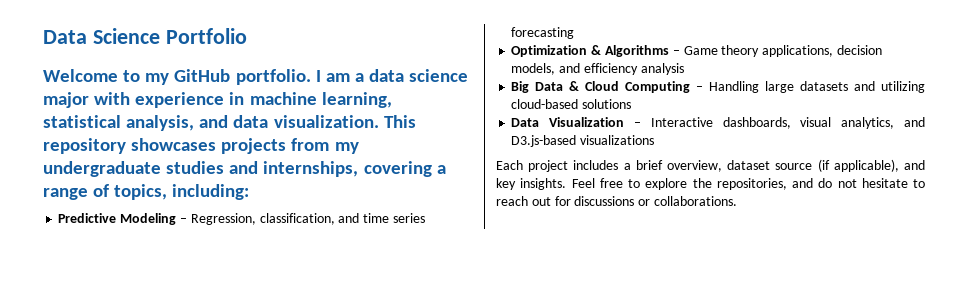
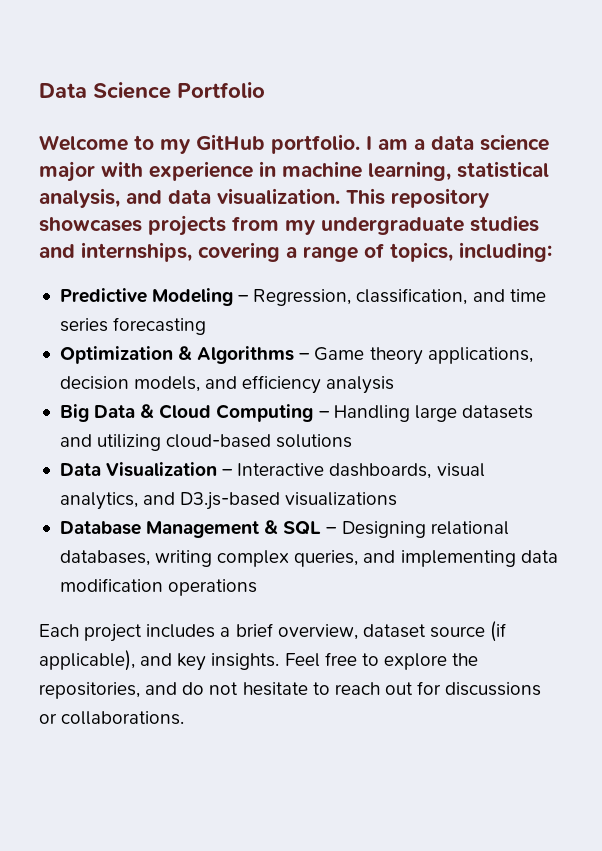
(655, 140) none -> [59,520,509,538] [59,550,558,567] [59,578,258,596] // Database Management & SQL – Designing relational databases, writing complex queries, and implementing data modification operations

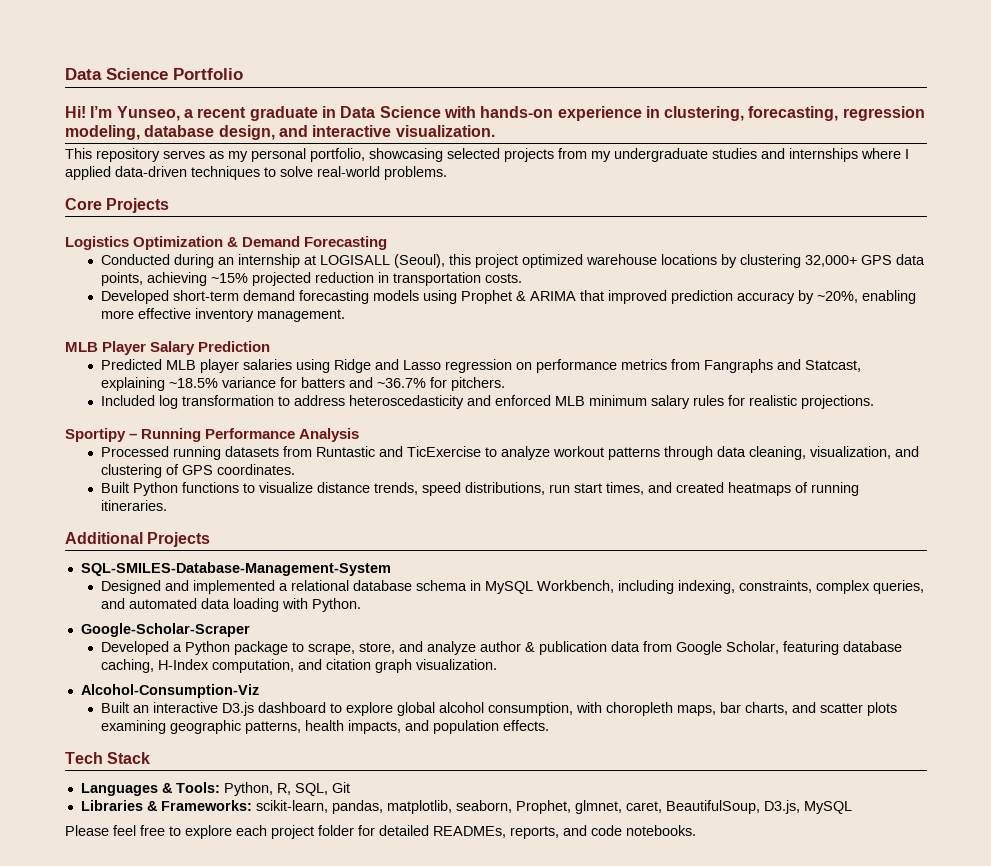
[39,134,549,154] [39,161,549,182] [39,188,340,208] Welcome to my GitHub portfolio. I am a data science major with experience in machine learning, statistical analysis, and data visualization. -> [65,106,925,121] [65,125,495,140] Hi! I’m Yunseo, a recent graduate in Data Science with hands-on experience in clustering, forecasting, regression modeling, database design, and interactive visualization. //
[39,217,142,232] showcases -> [163,148,500,162] serves as my personal portfolio, showcasing selected
[81,242,552,262] [59,288,546,306] [59,317,207,335] [59,346,533,365] [59,375,395,394] [59,404,533,422] [59,434,353,451] [59,462,485,479] [59,492,398,510] [59,520,509,538] [59,550,558,567] [59,578,258,596] [39,621,507,642] [39,650,479,671] [39,681,542,699] [39,711,185,725] internships, covering a range of topics, including: // Predictive Modeling – Regression, classification, and time series forecasting // Optimization & Algorithms – Game theory applications, decision models, and efficiency analysis // Big Data & Cloud Computing – Handling large datasets and utilizing cloud-based solutions // Data Visualization – Interactive dashboards, visual analytics, and D3.js-based visualizations // Database Management & SQL – Designing relational databases, writing complex queries, and implementing data modification operations // Each project includes a brief overview, dataset source (if applicable), and key insights. Feel free to explore the repositories, and do not hesitate to reach out for discussions or collaborations. -> [789,148,909,162] [65,166,447,180] [65,198,170,213] [65,236,388,250] [101,254,926,268] [101,272,523,286] [101,290,917,304] [101,308,346,322] [65,341,271,355] [101,359,862,373] [101,377,506,391] [101,395,875,409] [65,428,360,442] [101,446,920,460] [101,464,296,478] [101,482,860,496] [101,500,168,511] [65,532,211,547] [80,562,391,576] [101,580,925,594] [101,598,362,612] [80,623,250,637] [101,641,903,655] [101,659,498,673] [80,684,259,698] [101,702,898,716] [101,720,550,734] [65,752,151,764] [80,782,350,796] [80,800,852,814] [65,825,696,839] internships where I applied data-driven techniques to solve real-world problems. // Core Projects // Logistics Optimization & Demand Forecasting // Conducted during an internship at LOGISALL (Seoul), this project optimized warehouse locations by clustering 32,000+ GPS data points, achieving ~15% projected reduction in transportation costs. // Developed short-term demand forecasting models using Prophet & ARIMA that improved prediction accuracy by ~20%, enabling more effective inventory management. // MLB Player Salary Prediction // Predicted MLB player salaries using Ridge and Lasso regression on performance metrics from Fangraphs and Statcast, explaining ~18.5% variance for batters and ~36.7% for pitchers. // Included log transformation to address heteroscedasticity and enforced MLB minimum salary rules for realistic projections. // Sportipy – Running Performance Analysis // Processed running datasets from Runtastic and TicExercise to analyze workout patterns through data cleaning, visualization, and clustering of GPS coordinates. // Built Python functions to visualize distance trends, speed distributions, run start times, and created heatmaps of running itineraries. // Additional Projects // SQL-SMILES-Database-Management-System // Designed and implemented a relational database schema in MySQL Workbench, including indexing, constraints, complex queries, and automated data loading with Python. // Google-Scholar-Scraper // Developed a Python package to scrape, store, and analyze author & publication data from Google Scholar, featuring database caching, H-Index computation, and citation graph visualization. // Alcohol-Consumption-Viz // Built an interactive D3.js dashboard to explore global alcohol consumption, with choropleth maps, bar charts, and scatter plots examining geographic patterns, health impacts, and population effects. // Tech Stack // Languages & Tools: Python, R, SQL, Git // Libraries & Frameworks: scikit-learn, pandas, matplotlib, seaborn, Prophet, glmnet, caret, BeautifulSoup, D3.js, MySQL // Please feel free to explore each project folder for detailed READMEs, reports, and code notebooks.

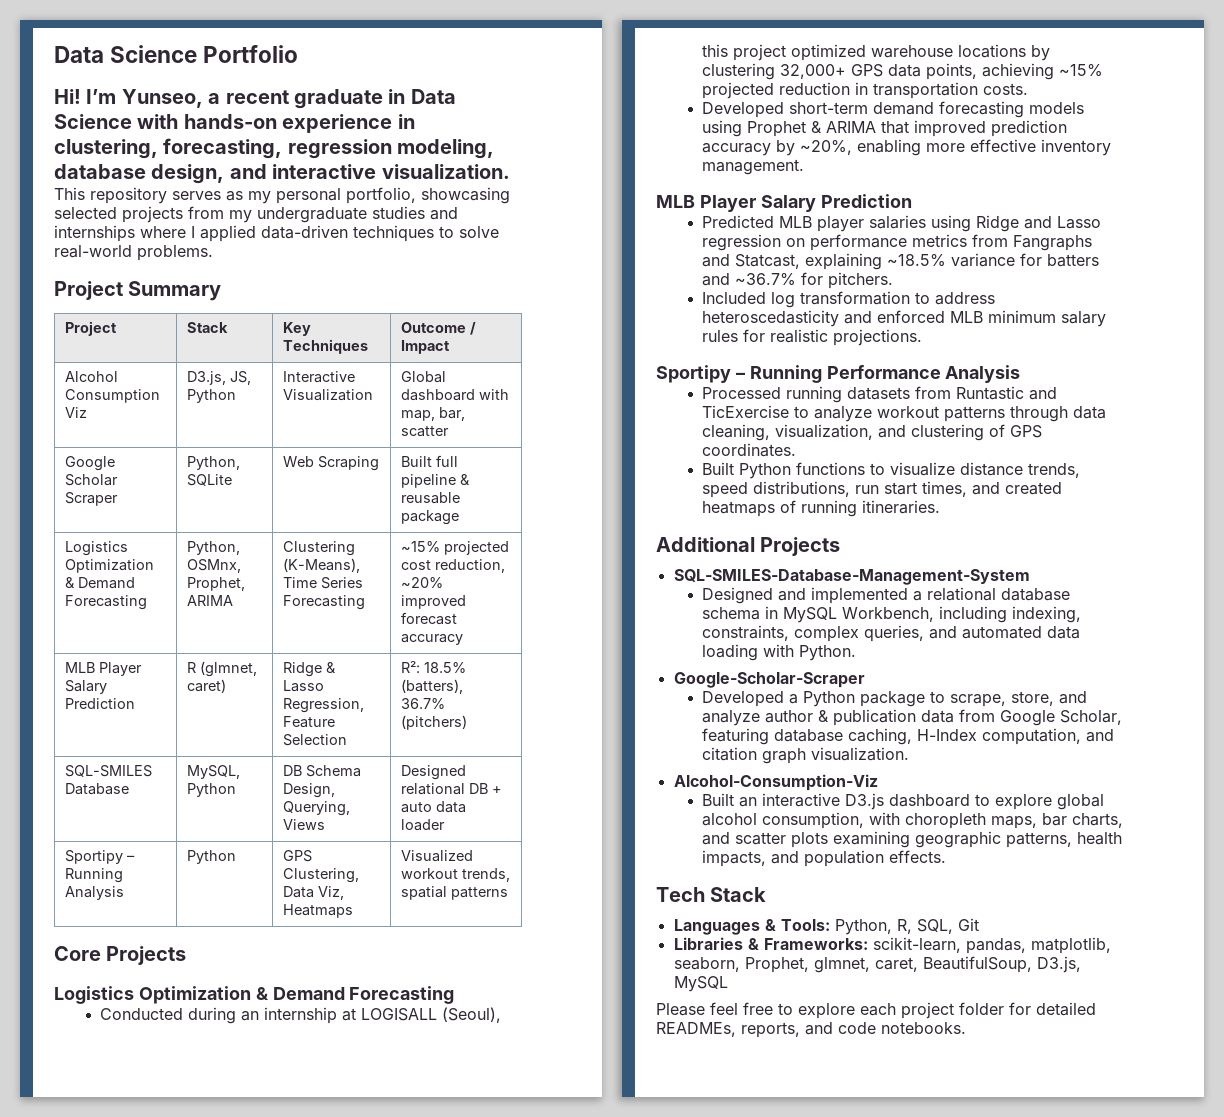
(447, 173) none -> [54,281,222,301] [65,321,118,336] [187,322,229,333] [283,322,312,336] [283,339,369,354] [401,322,476,335] [401,340,451,354] [65,371,119,382] [65,389,161,403] [65,407,88,418] [187,371,252,385] [187,389,237,403] [283,371,356,383] [283,389,374,401] [401,371,447,383] [401,389,510,401] [401,407,466,421] [401,426,450,437] [65,456,116,471] [65,474,119,486] [65,492,119,506] [187,456,241,470] [187,474,233,486] [283,456,380,471] [401,455,459,467] [401,474,471,488] [401,492,461,504] [401,510,460,525] [65,541,129,556] [65,559,155,573] [65,577,136,589] [65,595,148,610] [187,541,241,555] [187,559,242,573] [187,577,246,591] [187,595,234,606] [283,541,356,556] [283,558,361,573] [283,577,364,589] [283,595,366,610] [401,541,510,555] [401,559,506,573] [401,577,444,588] [401,595,467,609] [401,612,458,625] [401,634,464,645] [65,662,143,676] [65,680,108,694] [65,698,136,709] [187,661,258,677] [187,679,227,693] [283,662,337,677] [283,680,325,692] [283,698,365,713] [283,716,336,728] [283,734,348,746] [401,661,467,673] [401,679,464,694] [401,698,446,709] [401,715,468,730] [65,765,153,777] [65,783,130,795] [187,765,241,779] [187,783,237,797] [283,765,362,777] [283,783,336,798] [283,801,351,816] [283,819,326,830] [401,765,467,780] [401,783,503,795] [401,801,467,813] [401,819,446,831] [65,850,136,864] [65,868,124,883] [65,886,125,900] [187,850,237,864] [283,850,313,862] [283,868,360,883] [283,886,345,900] [283,904,354,918] [401,850,474,862] [401,868,511,882] [401,886,509,900] // Project Summary // Project | Stack | Key Techniques | Outcome / Impact // Alcohol Consumption Viz | D3.js, JS, Python | Interactive Visualization | Global dashboard with map, bar, scatter // Google Scholar Scraper | Python, SQLite | Web Scraping | Built full pipeline & reusable package // Logistics Optimization & Demand Forecasting | Python, OSMnx, Prophet, ARIMA | Clustering (K-Means), Time Series Forecasting | ~15% projected cost reduction, ~20% improved forecast accuracy // MLB Player Salary Prediction | R (glmnet, caret) | Ridge & Lasso Regression, Feature Selection | R²: 18.5% (batters), 36.7% (pitchers) // SQL-SMILES Database | MySQL, Python | DB Schema Design, Querying, Views | Designed relational DB + auto data loader // Sportipy – Running Analysis | Python | GPS Clustering, Data Viz, Heatmaps | Visualized workout trends, spatial patterns

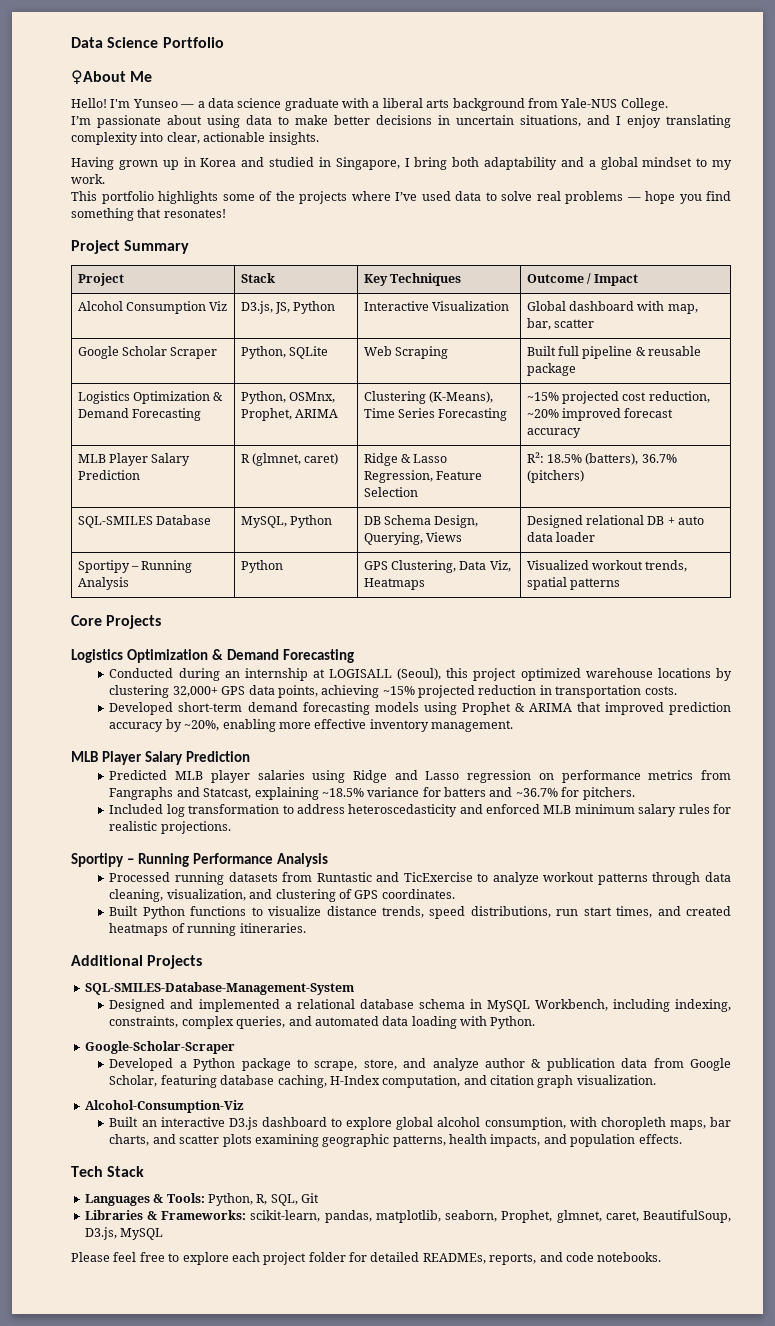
[54,89,456,109] [54,114,415,133] [54,138,495,159] [54,164,510,184] [54,187,510,204] [54,206,458,223] [54,225,499,242] [54,245,213,261] Hi! I’m Yunseo, a recent graduate in Data Science with hands-on experience in clustering, forecasting, regression modeling, database design, and interactive visualization. // This repository serves as my personal portfolio, showcasing selected projects from my undergraduate studies and internships where I applied data-driven techniques to solve real-world problems. -> [71,70,153,85] [71,98,668,111] [71,115,731,128] [71,132,319,145] [71,157,733,170] [71,174,105,184] [71,191,731,204] [71,208,226,221] ♀About Me // Hello! I'm Yunseo — a data science graduate with a liberal arts background from Yale-NUS College. // I’m passionate about using data to make better decisions in uncertain situations, and I enjoy translating complexity into clear, actionable insights. // Having grown up in Korea and studied in Singapore, I bring both adaptability and a global mindset to my work. // This portfolio highlights some of the projects where I’ve used data to solve real problems — hope you find something that resonates!

